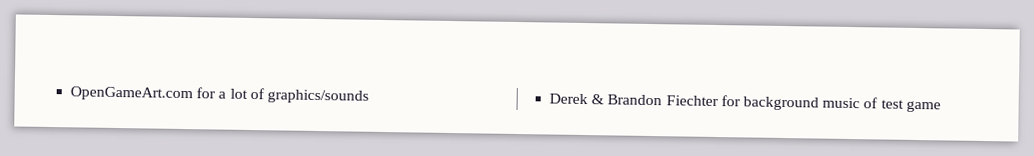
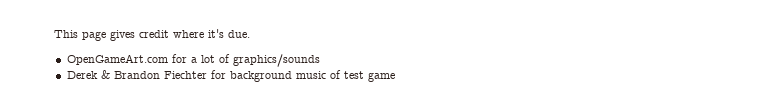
(70, 94) none -> [54,29,250,41] This page gives credit where it's due. //

